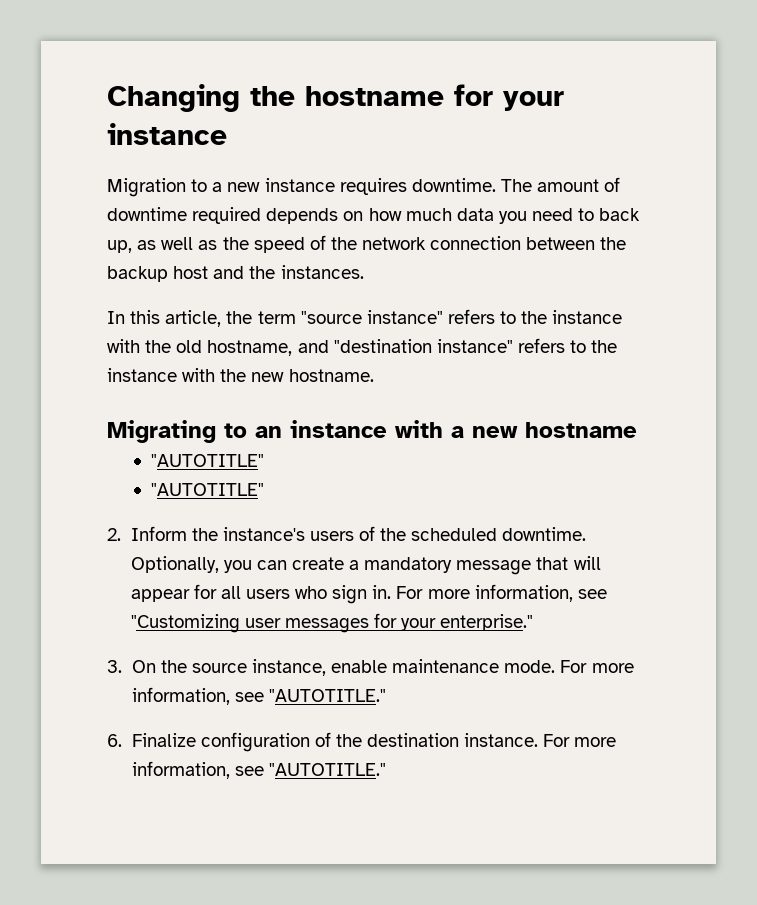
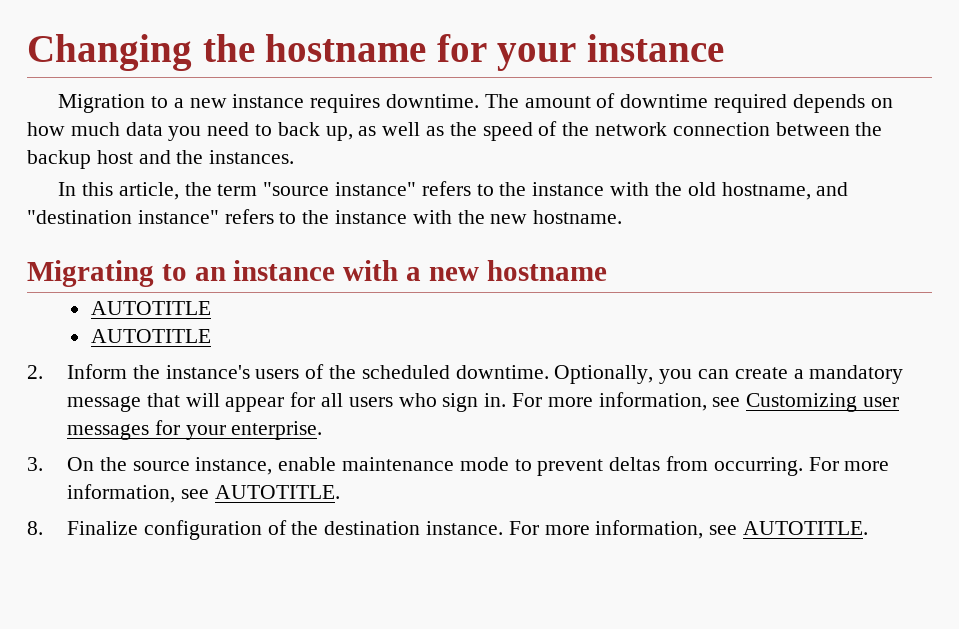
[150,454,264,467] [150,483,264,496] "AUTOTITLE" // "AUTOTITLE" -> [90,301,211,315] [90,329,211,343] AUTOTITLE // AUTOTITLE
[130,614,240,633] "Customizing -> [746,393,858,412] Customizing
[440,614,534,631] enterprise." -> [231,421,323,440] enterprise.
[504,660,634,673] [131,687,386,705] [107,734,122,747] mode. For more information, see "AUTOTITLE." // 6. -> [459,456,890,476] [66,484,340,503] [27,521,43,535] mode to prevent deltas from occurring. For more information, see AUTOTITLE. // 8.
[268,763,386,776] "AUTOTITLE." -> [743,521,869,535] AUTOTITLE.

